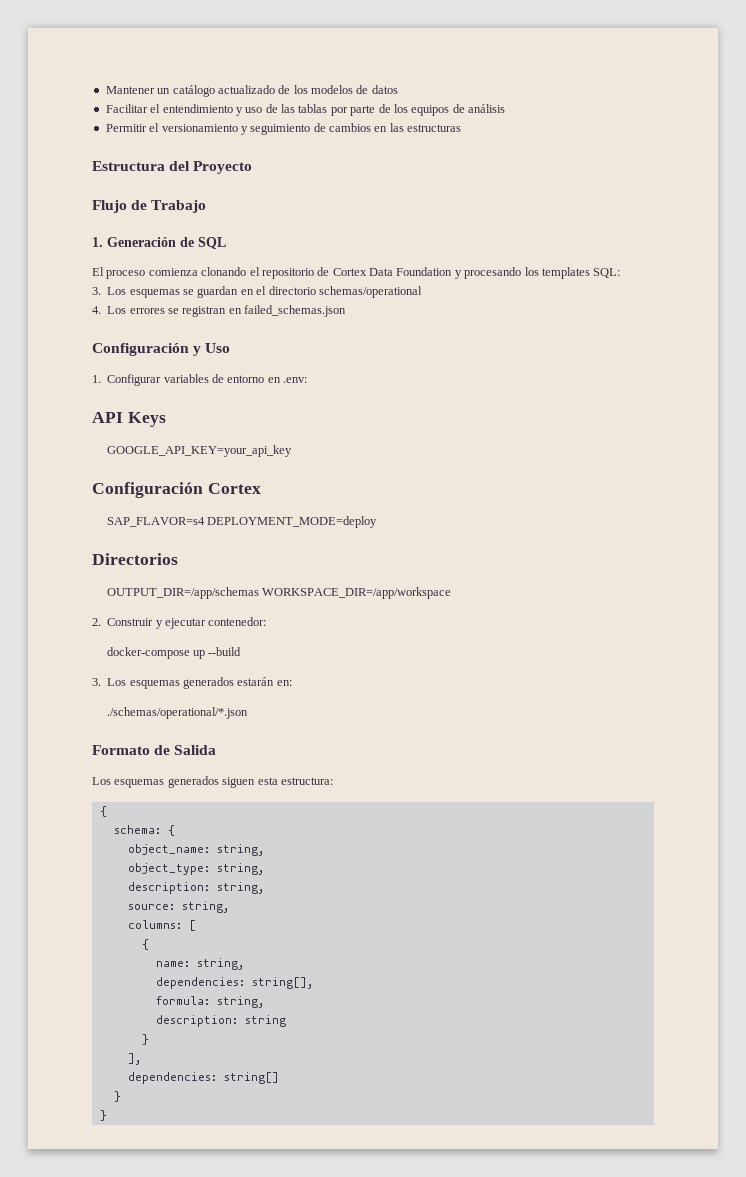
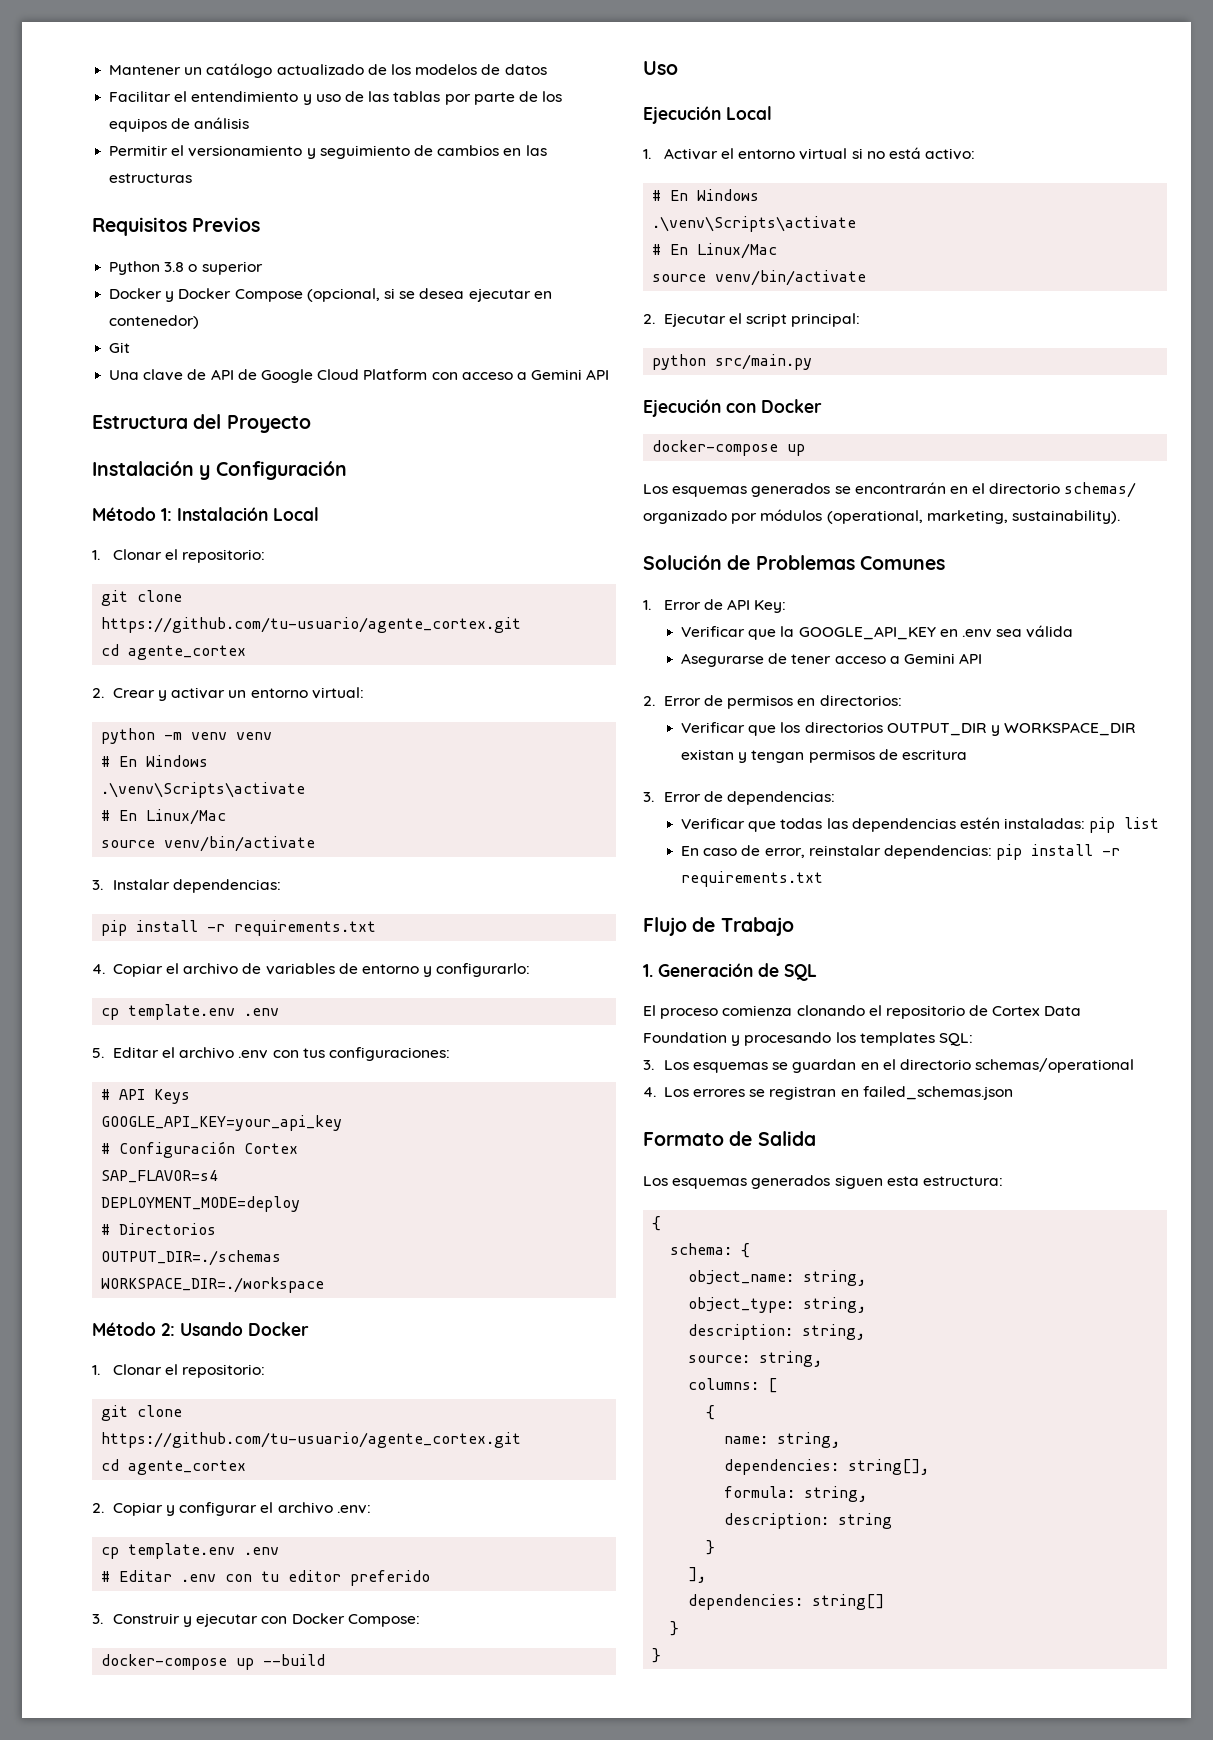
[92,161,253,174] Estructura del Proyecto -> [92,217,261,236] [109,261,263,275] [109,288,552,302] [109,315,200,329] [109,342,131,353] [109,369,610,383] [92,414,311,433] [92,461,347,480] [92,507,319,521] [92,549,266,563] [101,590,183,606] [101,617,522,633] [101,644,247,660] [92,687,364,701] [101,728,273,744] [101,755,209,767] [101,782,306,798] [101,809,227,825] [101,836,316,852] [92,879,282,893] [101,920,377,936] [92,963,531,977] [101,1004,280,1020] [92,1047,451,1061] [101,1089,191,1104] [101,1115,343,1131] [101,1141,299,1158] [101,1170,219,1183] [101,1196,301,1212] [101,1223,217,1235] [101,1250,282,1266] [101,1277,325,1293] [92,1322,309,1336] [92,1364,266,1378] [101,1405,183,1421] [101,1432,522,1448] [101,1459,247,1475] [92,1502,371,1516] [101,1543,280,1559] [101,1570,431,1586] [92,1613,420,1627] [101,1654,326,1670] [643,61,678,75] [643,106,772,124] [643,147,976,160] [652,189,760,201] [652,216,857,232] [652,243,778,259] [652,270,867,286] [643,313,861,327] [652,354,813,370] [643,399,822,417] [652,440,806,456] [643,482,1137,498] [643,509,1120,524] [643,555,945,570] [643,599,787,613] [680,625,1074,640] [680,653,983,667] [643,695,902,709] [680,722,1137,736] [680,749,967,763] [643,791,836,805] [680,817,1160,833] [680,844,1121,860] [680,871,823,887] Requisitos Previos // Python 3.8 o superior // Docker y Docker Compose (opcional, si se desea ejecutar en contenedor) // Git // Una clave de API de Google Cloud Platform con acceso a Gemini API // Estructura del Proyecto // Instalación y Configuración // Método 1: Instalación Local // 1. Clonar el repositorio: // git clone https://github.com/tu-usuario/agente_cortex.git // cd agente_cortex // 2. Crear y activar un entorno virtual: // python -m venv venv // # En Windows // .\venv\Scripts\activate // # En Linux/Mac // source venv/bin/activate // 3. Instalar dependencias: // pip install -r requirements.txt // 4. Copiar el archivo de variables de entorno y configurarlo: // cp template.env .env // 5. Editar el archivo .env con tus configuraciones: // # API Keys // GOOGLE_API_KEY=your_api_key // # Configuración Cortex // SAP_FLAVOR=s4 // DEPLOYMENT_MODE=deploy // # Directorios // OUTPUT_DIR=./schemas // WORKSPACE_DIR=./workspace // Método 2: Usando Docker // 1. Clonar el repositorio: // git clone https://github.com/tu-usuario/agente_cortex.git // cd agente_cortex // 2. Copiar y configurar el archivo .env: // cp template.env .env // # Editar .env con tu editor preferido // 3. Construir y ejecutar con Docker Compose: // docker-compose up --build // Uso // Ejecución Local // 1. Activar el entorno virtual si no está activo: // # En Windows // .\venv\Scripts\activate // # En Linux/Mac // source venv/bin/activate // 2. Ejecutar el script principal: // python src/main.py // Ejecución con Docker // docker-compose up // Los esquemas generados se encontrarán en el directorio schemas/ organizado por módulos (operational, marketing, sustainability). // Solución de Problemas Comunes // 1. Error de API Key: // Verificar que la GOOGLE_API_KEY en .env sea válida // Asegurarse de tener acceso a Gemini API // 2. Error de permisos en directorios: // Verificar que los directorios OUTPUT_DIR y WORKSPACE_DIR existan y tengan permisos de escritura // 3. Error de dependencias: // Verificar que todas las dependencias estén instaladas: pip list // En caso de error, reinstalar dependencias: pip install -r requirements.txt
[92,343,231,356] [92,374,308,386] [92,412,166,427] [106,445,292,457] [92,482,261,498] [106,516,377,528] [92,553,178,565] [106,587,451,599] [92,617,267,629] [106,647,242,659] [92,677,292,689] [106,707,248,719] // Configuración y Uso // 1. Configurar variables de entorno en .env: // API Keys // GOOGLE_API_KEY=your_api_key // Configuración Cortex // SAP_FLAVOR=s4 DEPLOYMENT_MODE=deploy // Directorios // OUTPUT_DIR=/app/schemas WORKSPACE_DIR=/app/workspace // 2. Construir y ejecutar contenedor: // docker-compose up --build // 3. Los esquemas generados estarán en: // ./schemas/operational/*.json -> (1013, 1093) none

